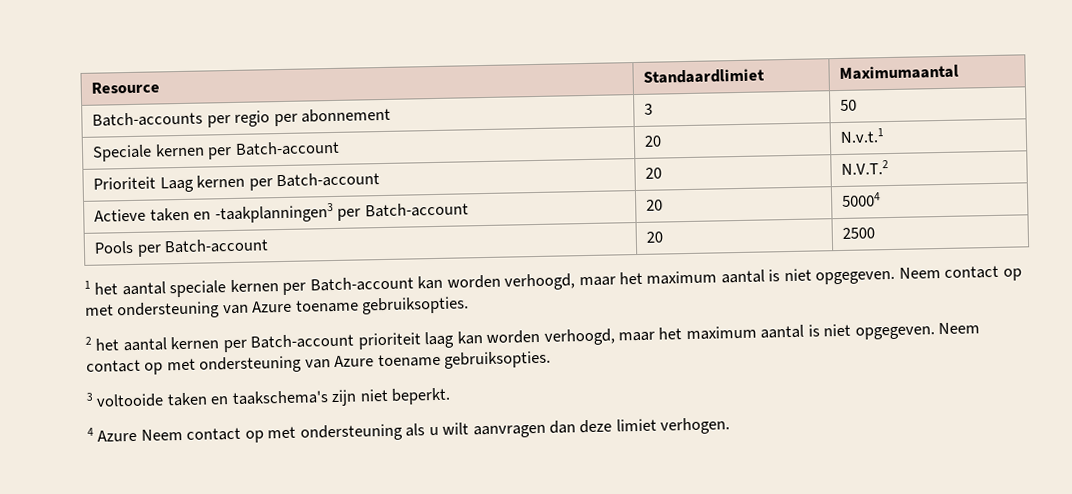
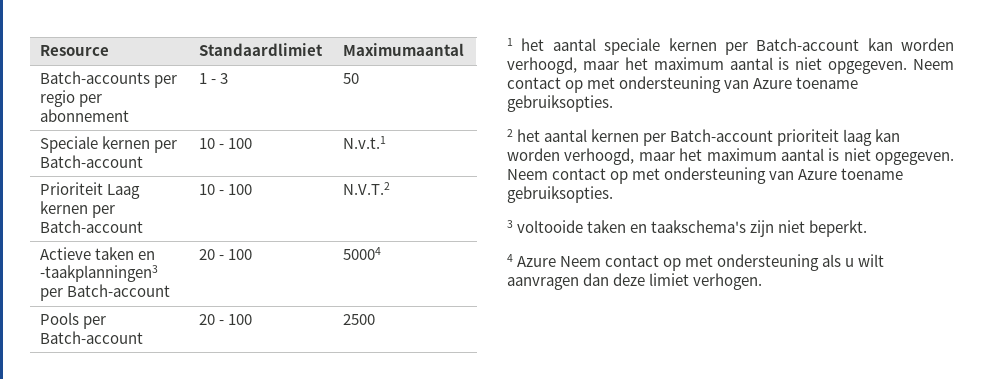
(392, 115) none -> [199,73,217,84] 1 -
[644,135,663,147] 20 -> [199,138,253,149] 10 - 100
[645,167,663,179] 20 -> [199,184,253,195] 10 - 100
(664, 205) none -> [219,249,253,260] - 100
(664, 237) none -> [219,314,253,325] - 100

